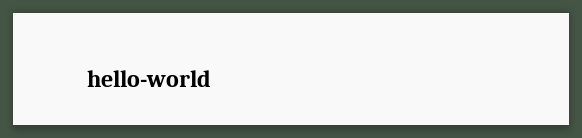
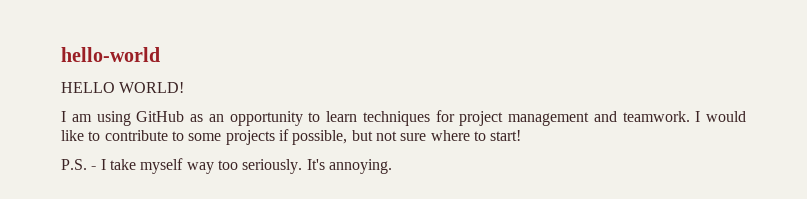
(211, 78) none -> [61,82,185,93] [61,110,746,126] [61,129,522,145] [61,158,392,174] // HELLO WORLD! // I am using GitHub as an opportunity to learn techniques for project management and teamwork. I would like to contribute to some projects if possible, but not sure where to start! // P.S. - I take myself way too seriously. It's annoying.

